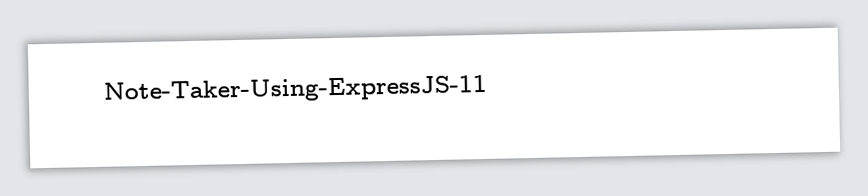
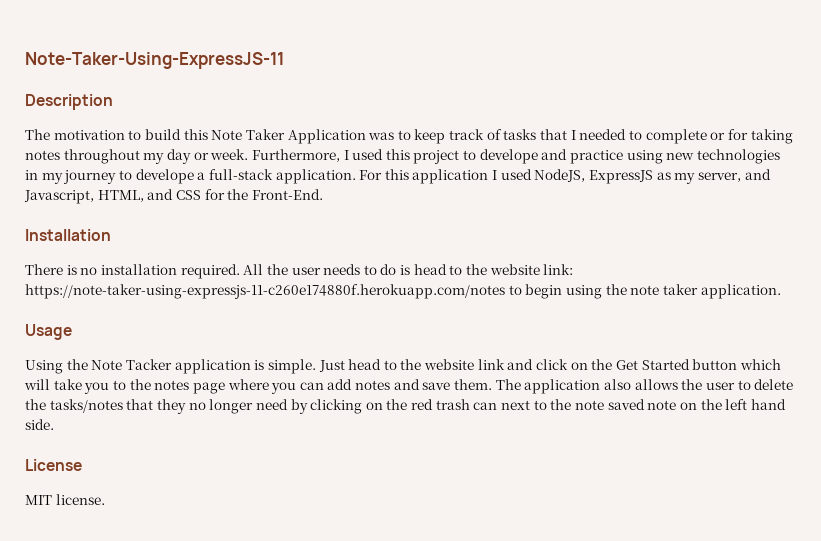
(487, 89) none -> [25,94,113,110] [25,129,793,144] [25,149,780,164] [25,169,771,184] [24,189,323,204] [25,229,111,241] [25,264,574,279] [25,284,781,299] [25,324,72,340] [25,359,781,374] [24,379,794,394] [25,399,786,414] [25,419,54,430] [25,459,82,471] [25,494,105,505] // Description // The motivation to build this Note Taker Application was to keep track of tasks that I needed to complete or for taking notes throughout my day or week. Furthermore, I used this project to develope and practice using new technologies in my journey to develope a full-stack application. For this application I used NodeJS, ExpressJS as my server, and Javascript, HTML, and CSS for the Front-End. // Installation // There is no installation required. All the user needs to do is head to the website link: https://note-taker-using-expressjs-11-c260e174880f.herokuapp.com/notes to begin using the note taker application. // Usage // Using the Note Tacker application is simple. Just head to the website link and click on the Get Started button which will take you to the notes page where you can add notes and save them. The application also allows the user to delete the tasks/notes that they no longer need by clicking on the red trash can next to the note saved note on the left hand side. // License // MIT license.

